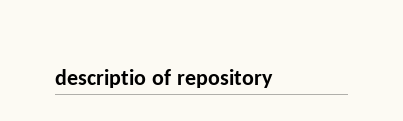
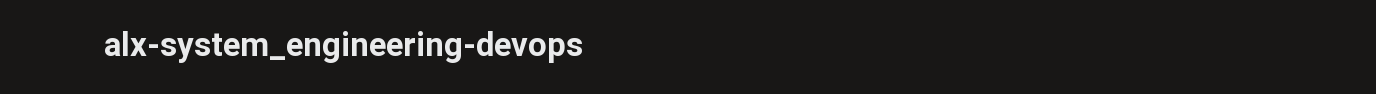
[55,69,273,88] descriptio of repository -> [104,31,583,63] alx-system_engineering-devops

